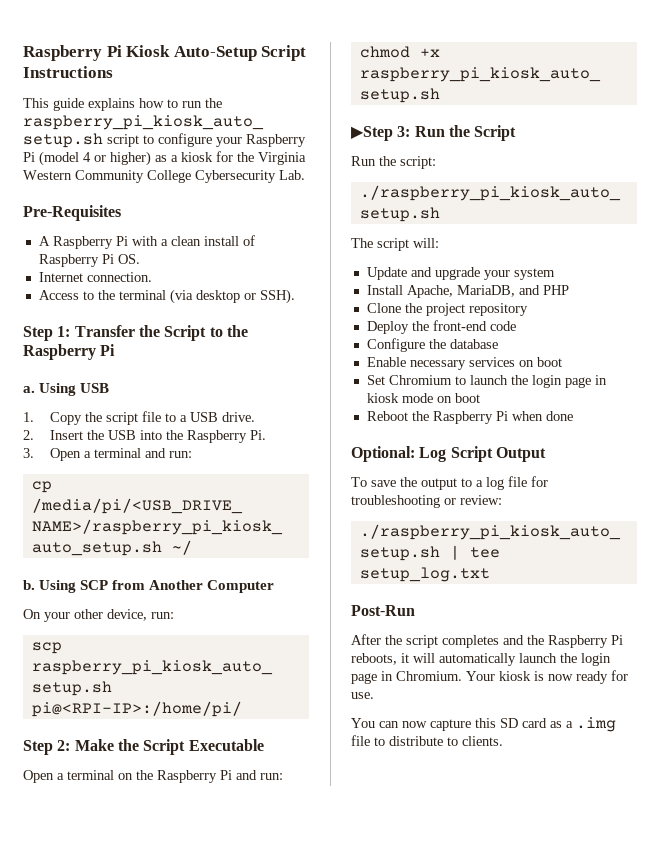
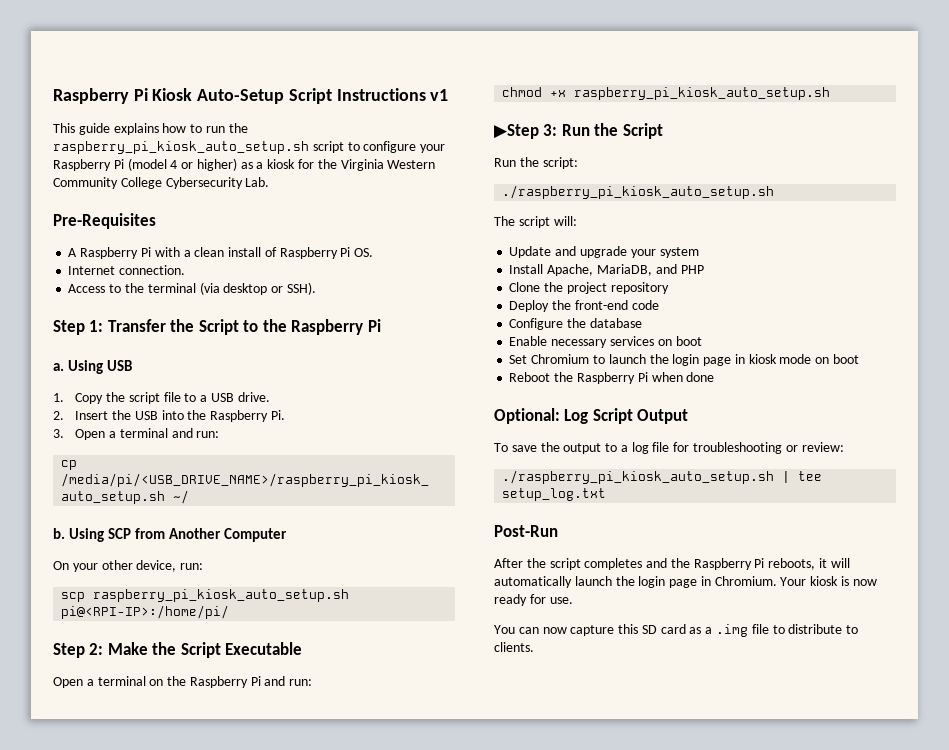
(113, 72) none -> [430,89,449,101] v1

